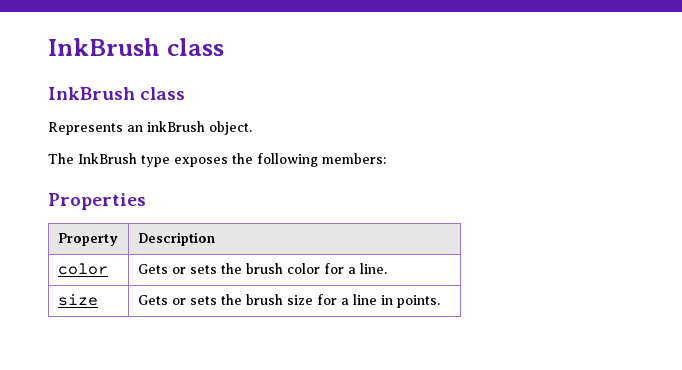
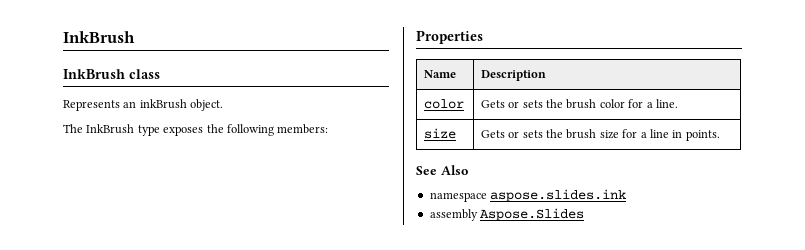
[48,38,224,56] InkBrush class -> [63,31,135,43] InkBrush
[57,233,118,246] Property -> [423,70,456,78] Name
(440, 301) none -> [416,165,468,175] [429,189,627,202] [429,208,585,221] // See Also // namespace aspose.slides.ink // assembly Aspose.Slides

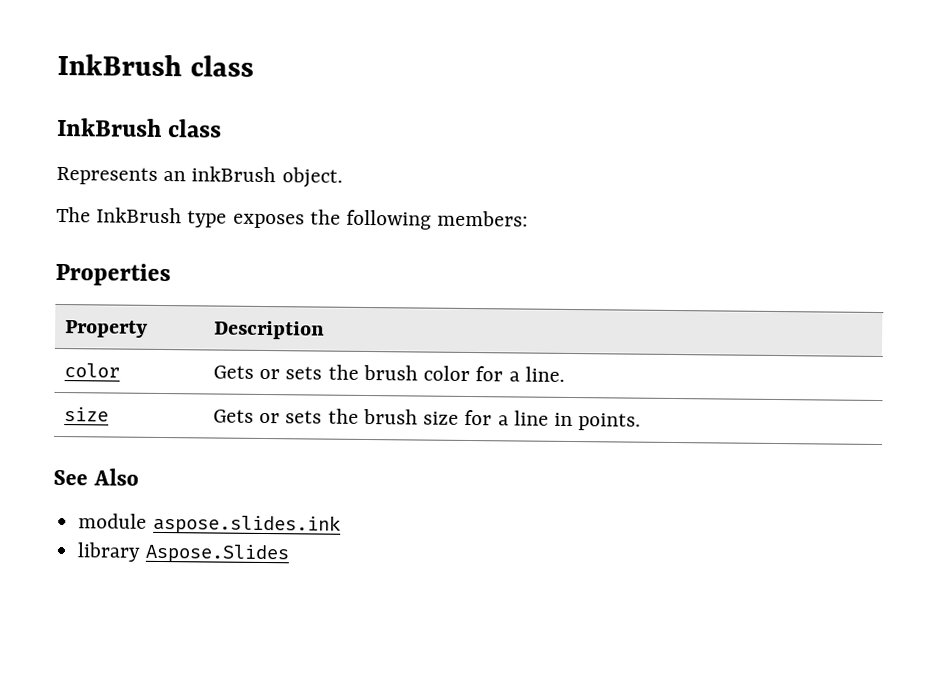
[63,31,135,43] InkBrush -> [57,53,254,77] InkBrush class
[423,70,456,78] Name -> [65,320,149,338] Property
[429,192,487,202] namespace -> [78,513,148,529] module
[429,209,478,221] assembly -> [77,542,142,562] library

